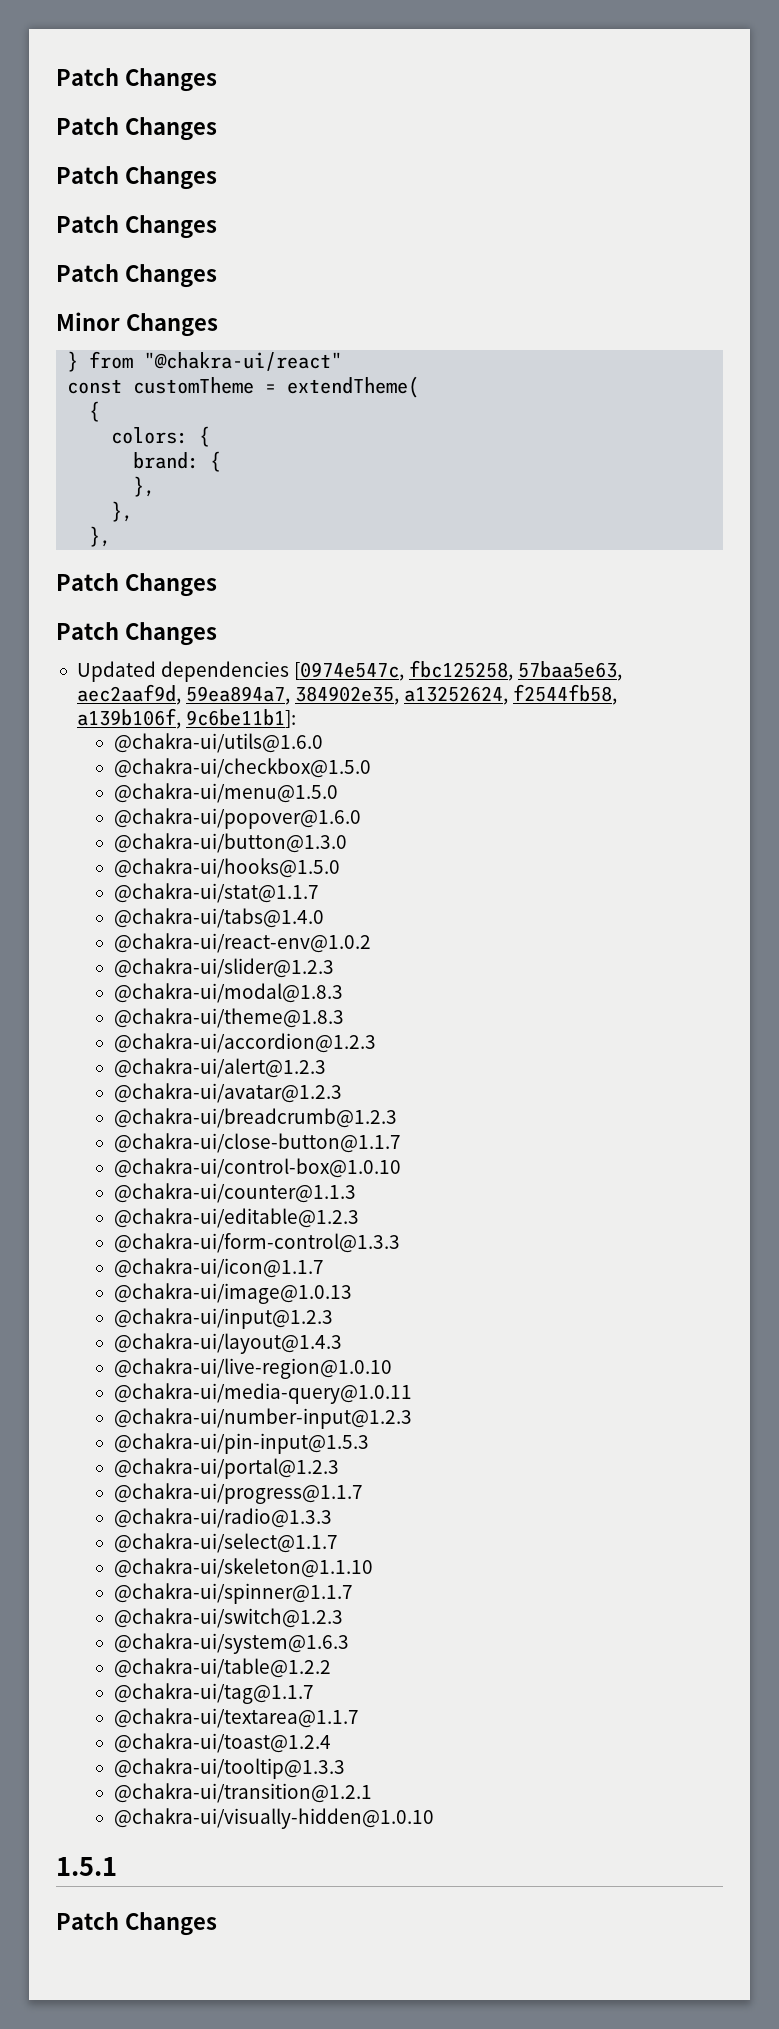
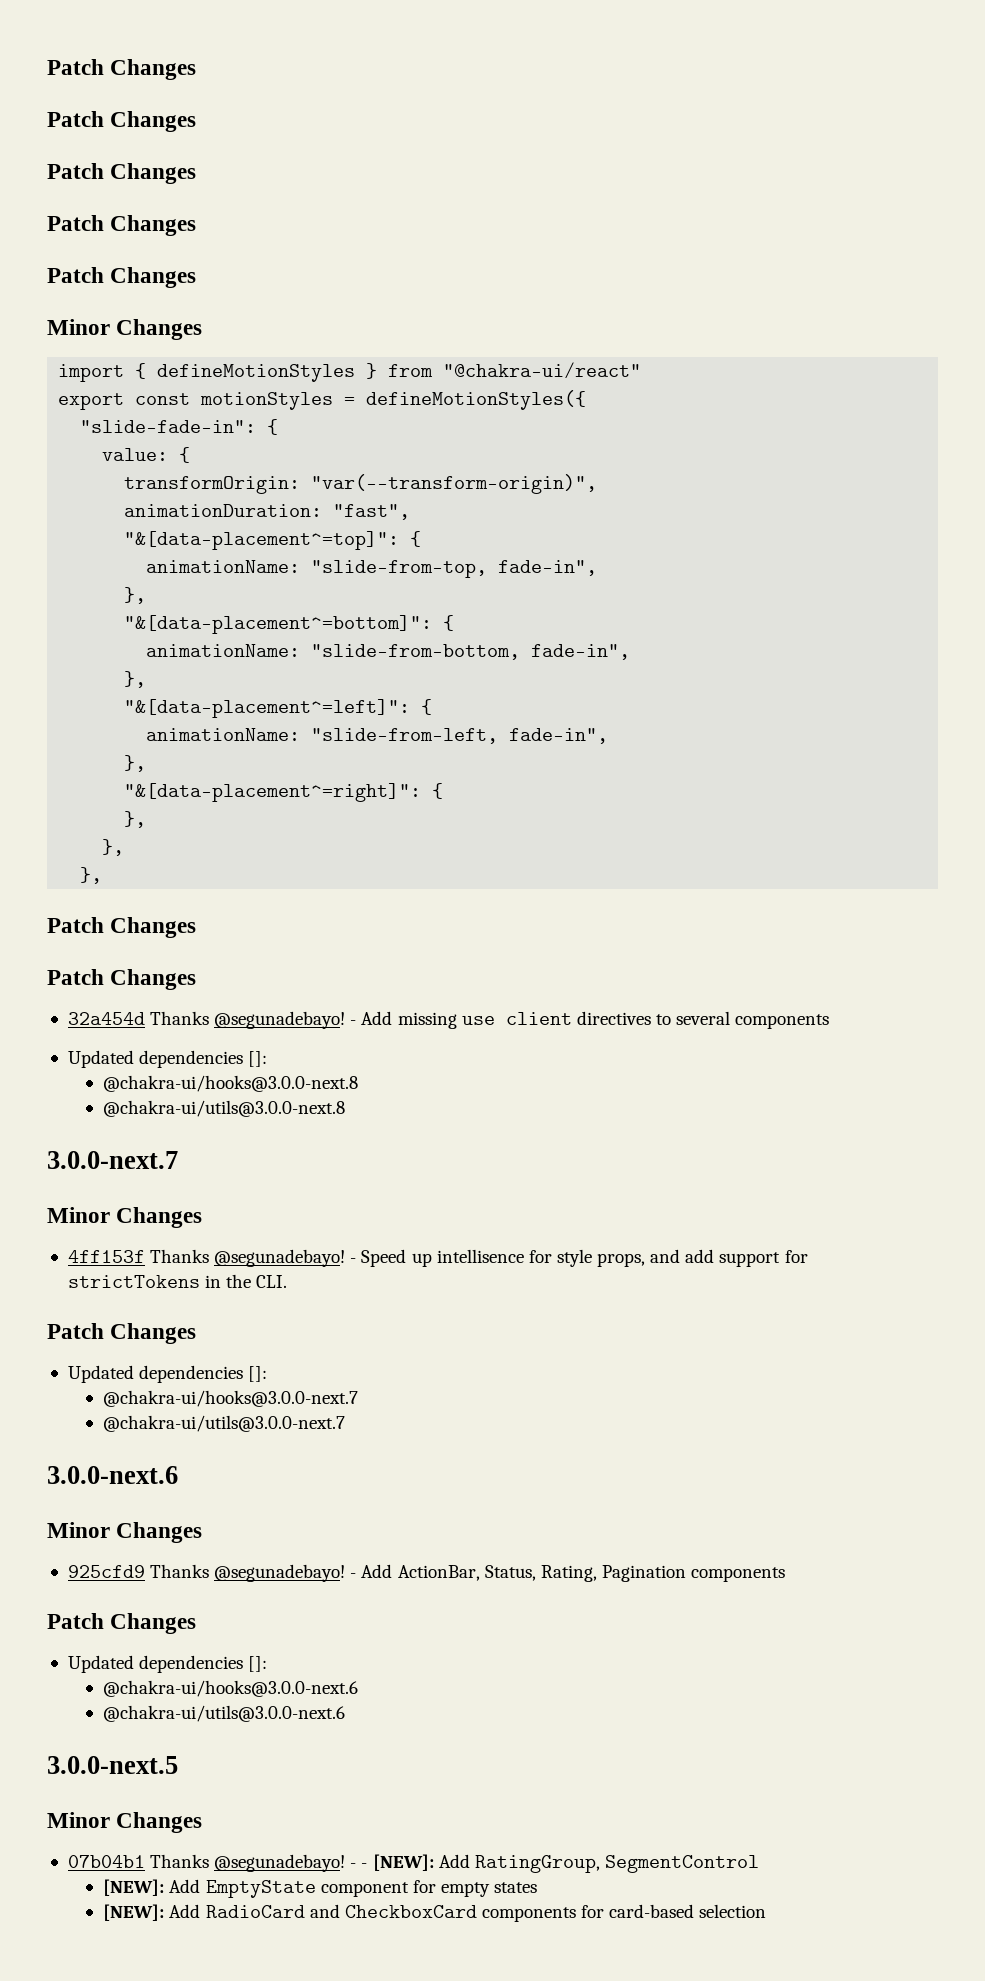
(218, 325) none -> [58,363,356,382] import { defineMotionStyles
[67,376,420,398] [89,401,101,422] [111,426,211,447] [133,452,200,469] const customTheme = extendTheme( // { // colors: { // brand: -> [58,390,587,410] [80,419,279,435] [102,447,191,463] [124,474,598,494] [124,504,411,520] [124,531,422,550] [146,560,598,578] [124,587,147,604] [124,615,455,634] [146,644,631,660] [124,671,147,688] [124,699,433,718] [146,728,609,744] [124,755,147,772] [124,783,422,802] export const motionStyles = defineMotionStyles({ // "slide-fade-in": { // value: { // transformOrigin: "var(--transform-origin)", // animationDuration: "fast", // "&[data-placement^=top]": { // animationName: "slide-from-top, fade-in", // }, // "&[data-placement^=bottom]": { // animationName: "slide-from-bottom, fade-in", // }, // "&[data-placement^=left]": { // animationName: "slide-from-left, fade-in", // }, // "&[data-placement^=right]":
[76,660,623,682] [76,684,618,705] [76,708,297,729] [113,733,323,753] [113,758,371,778] [113,783,338,803] [113,808,361,829] [113,833,347,853] [113,858,340,878] [113,883,319,903] [113,908,324,928] [113,933,371,953] [113,958,334,978] [113,983,343,1003] [113,1008,344,1028] [113,1033,376,1053] [113,1058,326,1078] [113,1083,342,1103] [113,1108,397,1128] [113,1133,401,1153] [113,1158,401,1178] [113,1183,356,1203] [113,1208,359,1228] [113,1233,400,1253] [113,1258,324,1278] [113,1283,352,1304] [113,1308,333,1329] [113,1333,342,1354] [113,1358,392,1379] [113,1383,412,1404] [113,1408,412,1429] [113,1433,369,1454] [113,1458,339,1479] [113,1483,363,1504] [113,1508,332,1528] [113,1533,338,1553] [113,1558,373,1578] [113,1583,353,1604] [113,1608,343,1628] [113,1633,349,1654] [113,1658,331,1678] [113,1683,314,1704] [113,1708,359,1728] [113,1733,331,1753] [113,1758,345,1779] [113,1783,372,1803] [113,1808,434,1829] [56,1857,117,1876] [56,1912,217,1936] Updated dependencies [0974e547c, fbc125258, 57baa5e63, aec2aaf9d, 59ea894a7, 384902e35, a13252624, f2544fb58, a139b106f, 9c6be11b1]: // @chakra-ui/utils@1.6.0 // @chakra-ui/checkbox@1.5.0 // @chakra-ui/menu@1.5.0 // @chakra-ui/popover@1.6.0 // @chakra-ui/button@1.3.0 // @chakra-ui/hooks@1.5.0 // @chakra-ui/stat@1.1.7 // @chakra-ui/tabs@1.4.0 // @chakra-ui/react-env@1.0.2 // @chakra-ui/slider@1.2.3 // @chakra-ui/modal@1.8.3 // @chakra-ui/theme@1.8.3 // @chakra-ui/accordion@1.2.3 // @chakra-ui/alert@1.2.3 // @chakra-ui/avatar@1.2.3 // @chakra-ui/breadcrumb@1.2.3 // @chakra-ui/close-button@1.1.7 // @chakra-ui/control-box@1.0.10 // @chakra-ui/counter@1.1.3 // @chakra-ui/editable@1.2.3 // @chakra-ui/form-control@1.3.3 // @chakra-ui/icon@1.1.7 // @chakra-ui/image@1.0.13 // @chakra-ui/input@1.2.3 // @chakra-ui/layout@1.4.3 // @chakra-ui/live-region@1.0.10 // @chakra-ui/media-query@1.0.11 // @chakra-ui/number-input@1.2.3 // @chakra-ui/pin-input@1.5.3 // @chakra-ui/portal@1.2.3 // @chakra-ui/progress@1.1.7 // @chakra-ui/radio@1.3.3 // @chakra-ui/select@1.1.7 // @chakra-ui/skeleton@1.1.10 // @chakra-ui/spinner@1.1.7 // @chakra-ui/switch@1.2.3 // @chakra-ui/system@1.6.3 // @chakra-ui/table@1.2.2 // @chakra-ui/tag@1.1.7 // @chakra-ui/textarea@1.1.7 // @chakra-ui/toast@1.2.4 // @chakra-ui/tooltip@1.3.3 // @chakra-ui/transition@1.2.1 // @chakra-ui/visually-hidden@1.0.10 // 1.5.1 // Patch Changes -> [67,1011,830,1029] [67,1050,268,1068] [103,1075,359,1092] [103,1100,346,1117] [47,1151,178,1169] [47,1207,203,1228] [67,1249,808,1267] [67,1274,288,1288] [47,1323,197,1344] [67,1365,268,1383] [103,1390,359,1407] [103,1415,346,1432] [47,1466,178,1484] [47,1522,203,1543] [67,1564,786,1582] [47,1613,197,1634] [67,1655,268,1673] [103,1680,359,1697] [103,1705,346,1722] [47,1756,178,1774] [47,1812,203,1833] [67,1854,759,1873] [103,1879,538,1898] [103,1904,767,1922] 32a454d Thanks @segunadebayo! - Add missing use client directives to several components // Updated dependencies []: // @chakra-ui/hooks@3.0.0-next.8 // @chakra-ui/utils@3.0.0-next.8 // 3.0.0-next.7 // Minor Changes // 4ff153f Thanks @segunadebayo! - Speed up intellisence for style props, and add support for strictTokens in the CLI. // Patch Changes // Updated dependencies []: // @chakra-ui/hooks@3.0.0-next.7 // @chakra-ui/utils@3.0.0-next.7 // 3.0.0-next.6 // Minor Changes // 925cfd9 Thanks @segunadebayo! - Add ActionBar, Status, Rating, Pagination components // Patch Changes // Updated dependencies []: // @chakra-ui/hooks@3.0.0-next.6 // @chakra-ui/utils@3.0.0-next.6 // 3.0.0-next.5 // Minor Changes // 07b04b1 Thanks @segunadebayo! - - [NEW]: Add RatingGroup, SegmentControl // [NEW]: Add EmptyState component for empty states // [NEW]: Add RadioCard and CheckboxCard components for card-based selection

